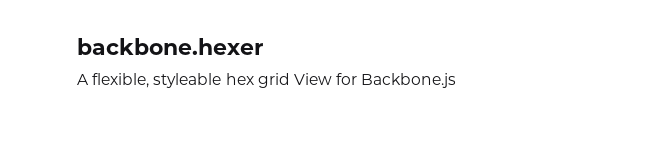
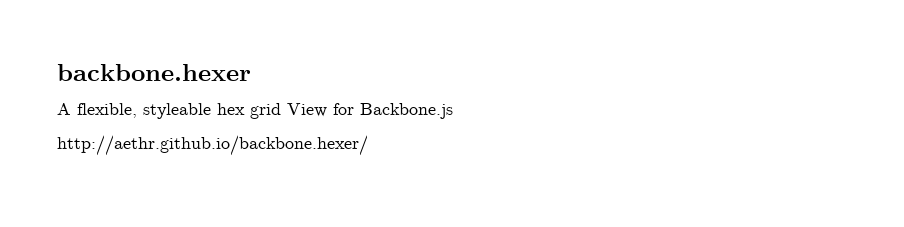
(457, 80) none -> [57,135,368,156] // http://aethr.github.io/backbone.hexer/

